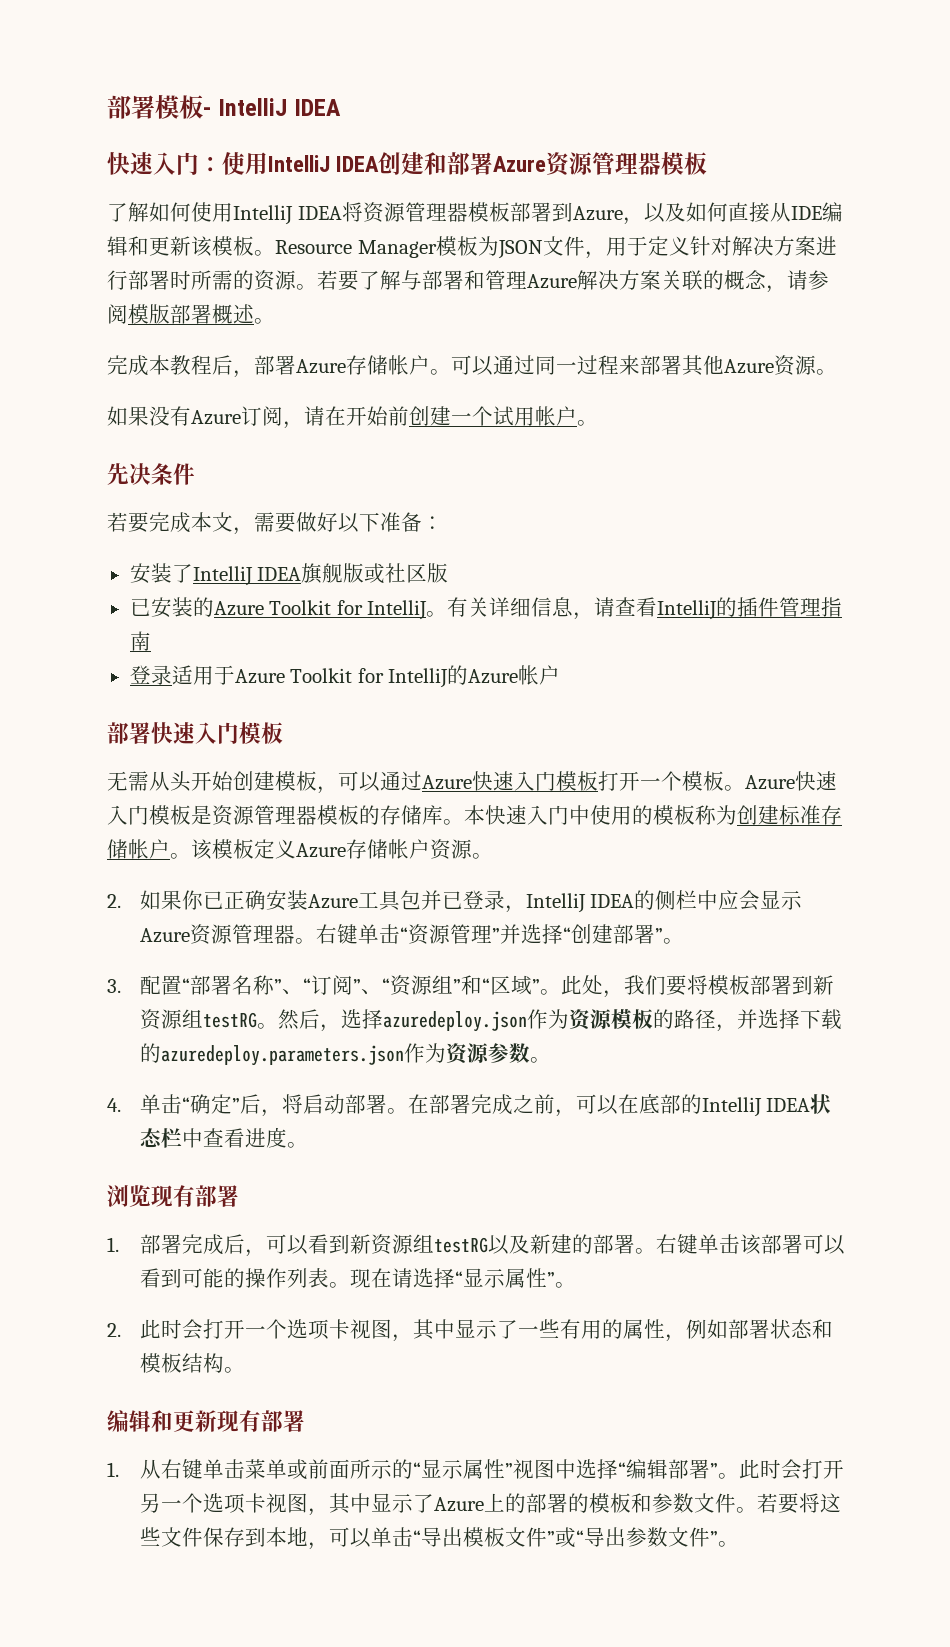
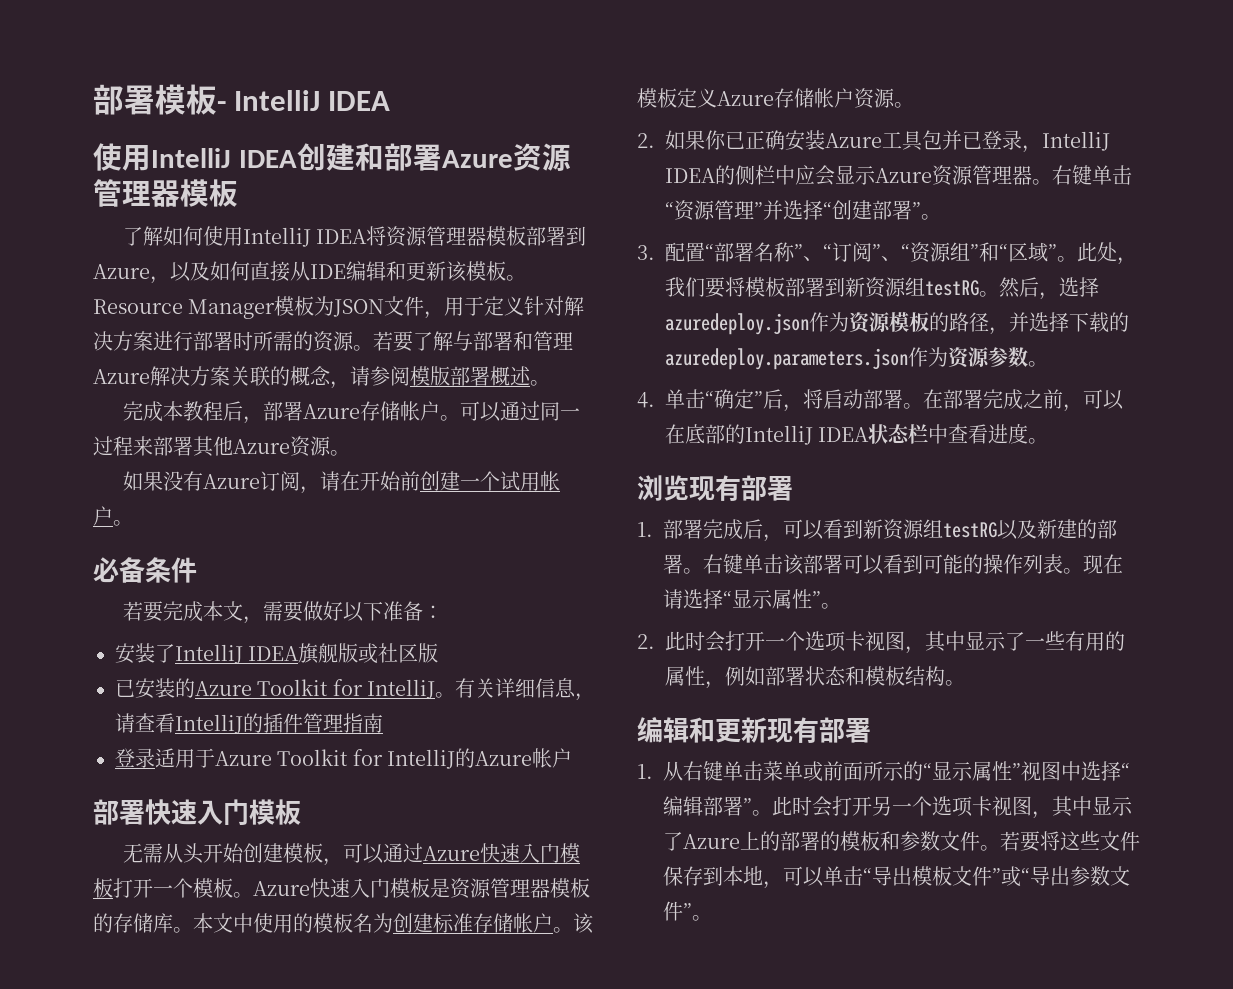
[107,152,222,175] 快速入门： -> (391, 101) none
[107,463,151,485] 先决 -> [93,557,145,583] 必备
[485,805,569,825] 快速入门 -> [213,913,233,933] 文
[695,805,716,825] 称 -> [353,913,373,933] 名

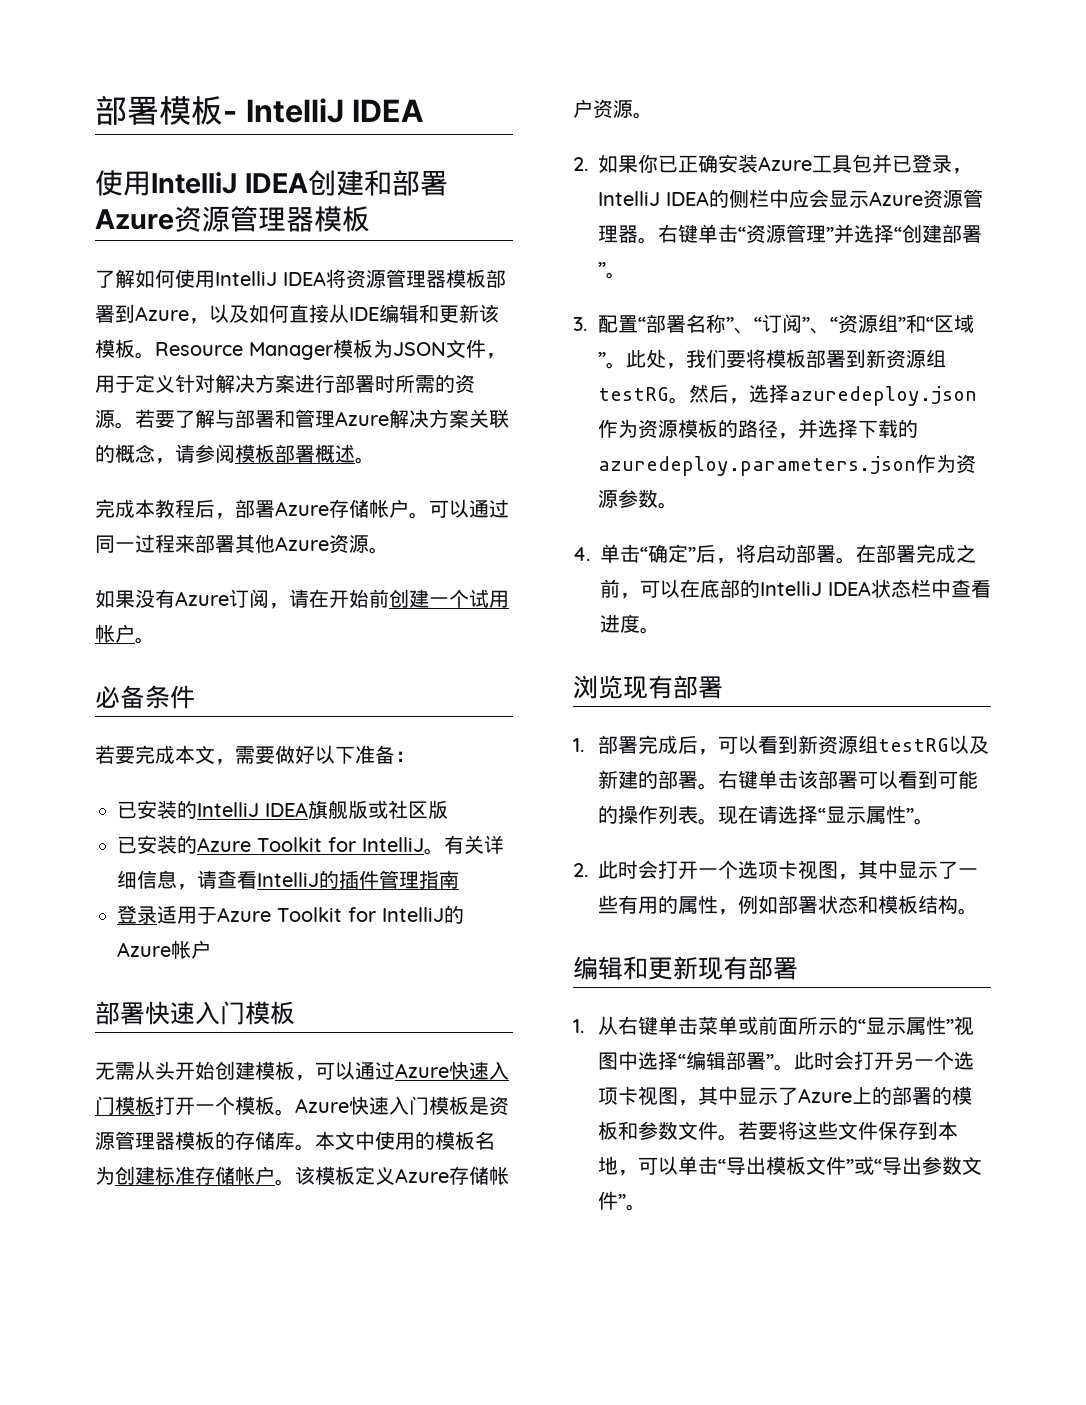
[430,366,450,386] 版 -> [255,444,275,463] 板
[115,643,175,664] 安装了 -> [117,800,197,819] 已安装的

